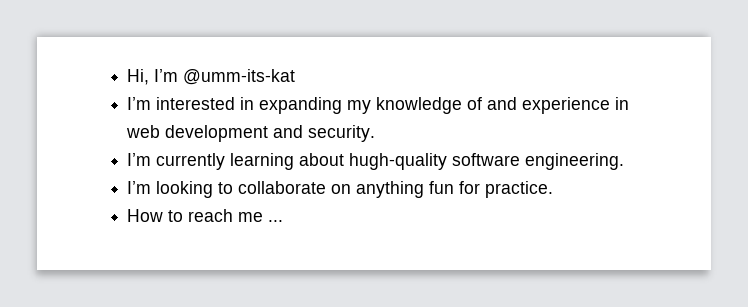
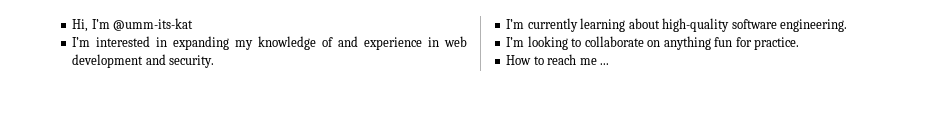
[349,153,448,170] hugh-quality -> [662,18,730,32] high-quality

